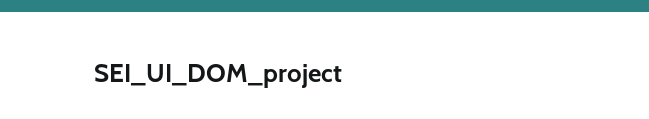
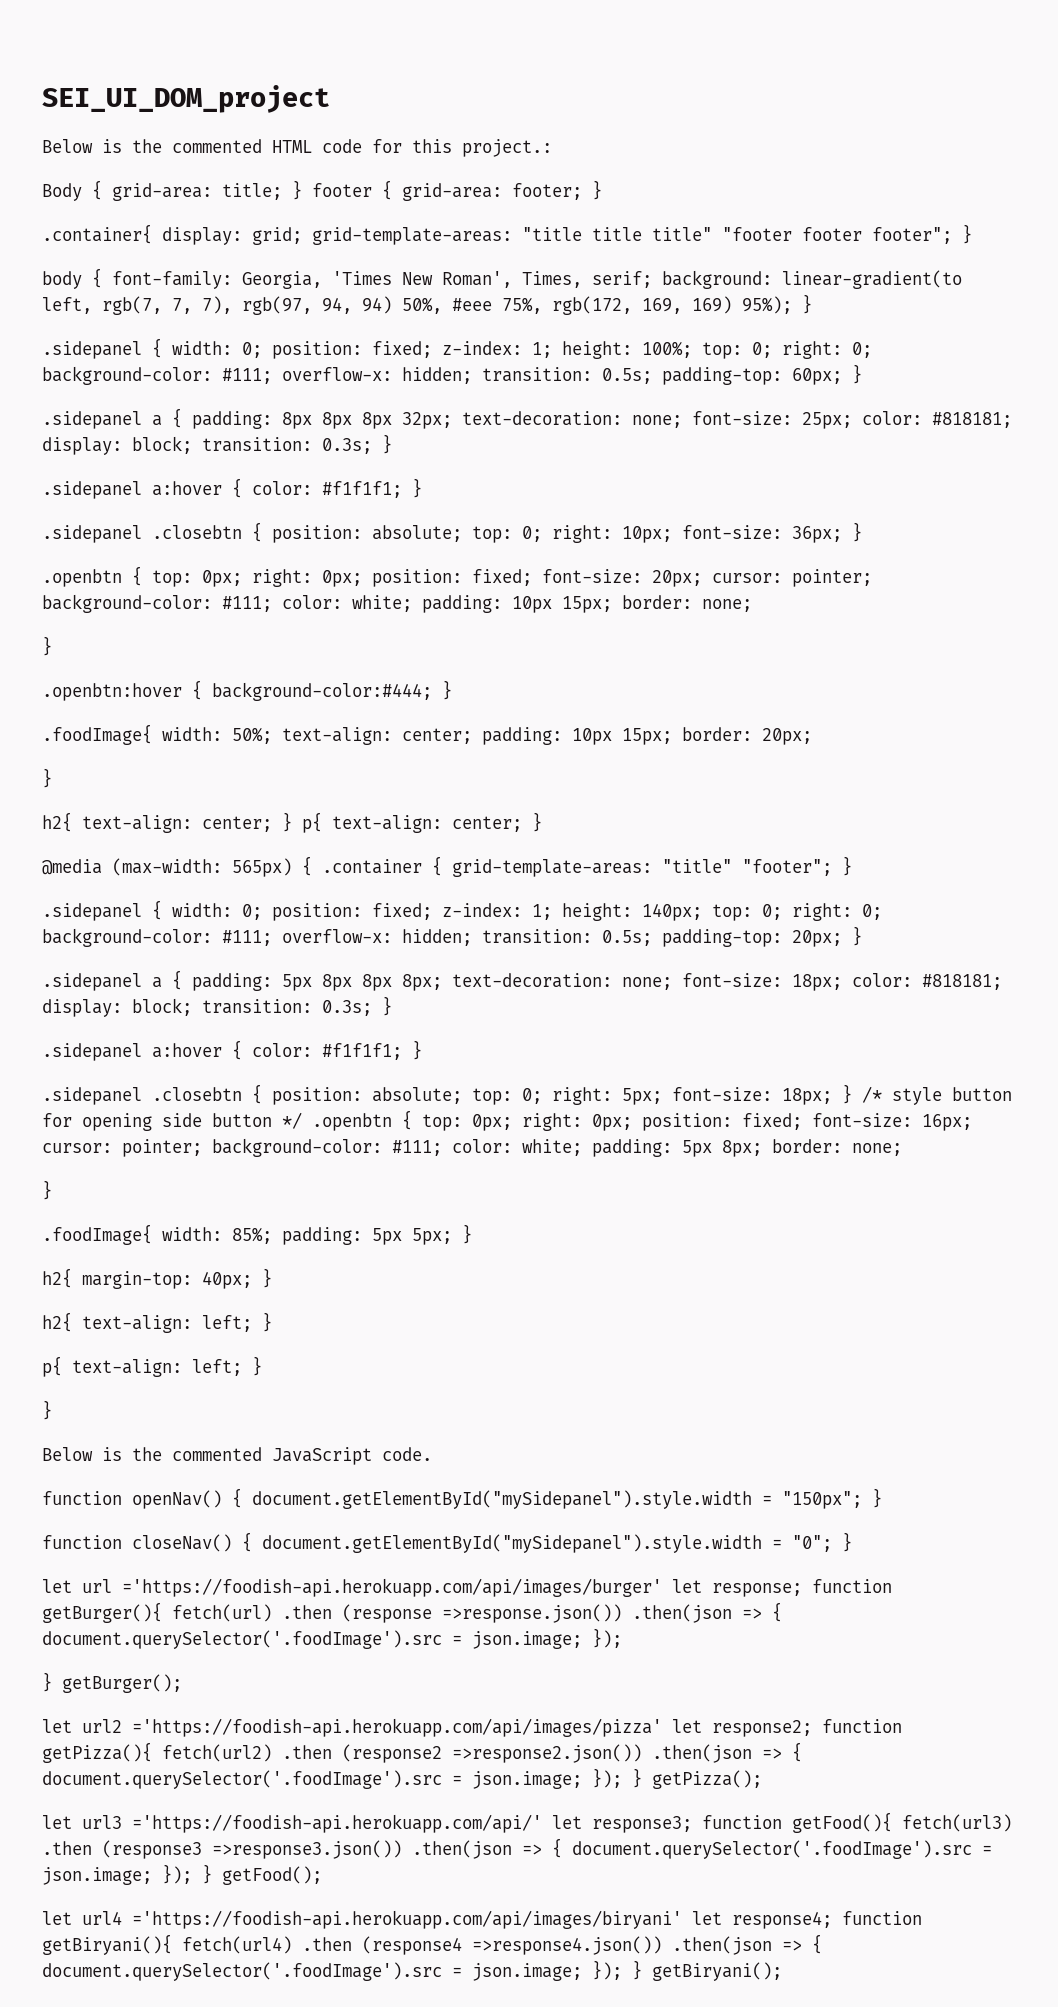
(342, 76) none -> [42,139,552,157] [42,180,602,201] [42,224,972,245] [42,268,962,289] [42,294,812,315] [42,338,872,359] [42,364,862,385] [42,408,1012,429] [42,434,392,455] [42,478,422,499] [42,522,862,543] [42,566,872,587] [42,594,752,613] [42,636,52,656] [42,680,452,701] [42,724,812,745] [42,768,52,788] [42,812,542,833] [42,856,852,877] [42,900,882,921] [42,926,862,947] [42,970,1002,991] [42,996,392,1017] [42,1040,422,1061] [42,1084,1012,1105] [42,1110,972,1131] [42,1138,902,1157] [42,1180,52,1200] [42,1224,472,1245] [42,1268,272,1289] [42,1312,272,1333] [42,1356,262,1377] [42,1400,52,1420] [42,1447,432,1465] [42,1488,882,1509] [42,1532,852,1553] [42,1578,892,1597] [42,1602,782,1623] [42,1628,622,1649] [42,1672,182,1693] [42,1718,902,1737] [42,1742,802,1763] [42,1768,762,1789] [42,1812,1012,1833] [42,1838,992,1859] [42,1864,322,1885] [42,1910,922,1929] [42,1934,822,1955] [42,1960,782,1981] // Below is the commented HTML code for this project.: // Body { grid-area: title; } footer { grid-area: footer; } // .container{ display: grid; grid-template-areas: "title title title" "footer footer footer"; } // body { font-family: Georgia, 'Times New Roman', Times, serif; background: linear-gradient(to left, rgb(7, 7, 7), rgb(97, 94, 94) 50%, #eee 75%, rgb(172, 169, 169) 95%); } // .sidepanel { width: 0; position: fixed; z-index: 1; height: 100%; top: 0; right: 0; background-color: #111; overflow-x: hidden; transition: 0.5s; padding-top: 60px; } // .sidepanel a { padding: 8px 8px 8px 32px; text-decoration: none; font-size: 25px; color: #818181; display: block; transition: 0.3s; } // .sidepanel a:hover { color: #f1f1f1; } // .sidepanel .closebtn { position: absolute; top: 0; right: 10px; font-size: 36px; } // .openbtn { top: 0px; right: 0px; position: fixed; font-size: 20px; cursor: pointer; background-color: #111; color: white; padding: 10px 15px; border: none; // } // .openbtn:hover { background-color:#444; } // .foodImage{ width: 50%; text-align: center; padding: 10px 15px; border: 20px; // } // h2{ text-align: center; } p{ text-align: center; } // @media (max-width: 565px) { .container { grid-template-areas: "title" "footer"; } // .sidepanel { width: 0; position: fixed; z-index: 1; height: 140px; top: 0; right: 0; background-color: #111; overflow-x: hidden; transition: 0.5s; padding-top: 20px; } // .sidepanel a { padding: 5px 8px 8px 8px; text-decoration: none; font-size: 18px; color: #818181; display: block; transition: 0.3s; } // .sidepanel a:hover { color: #f1f1f1; } // .sidepanel .closebtn { position: absolute; top: 0; right: 5px; font-size: 18px; } /* style button for opening side button */ .openbtn { top: 0px; right: 0px; position: fixed; font-size: 16px; cursor: pointer; background-color: #111; color: white; padding: 5px 8px; border: none; // } // .foodImage{ width: 85%; padding: 5px 5px; } // h2{ margin-top: 40px; } // h2{ text-align: left; } // p{ text-align: left; } // } // Below is the commented JavaScript code. // function openNav() { document.getElementById("mySidepanel").style.width = "150px"; } // function closeNav() { document.getElementById("mySidepanel").style.width = "0"; } // let url ='https://foodish-api.herokuapp.com/api/images/burger' let response; function getBurger(){ fetch(url) .then (response =>response.json()) .then(json => { document.querySelector('.foodImage').src = json.image; }); // } getBurger(); // let url2 ='https://foodish-api.herokuapp.com/api/images/pizza' let response2; function getPizza(){ fetch(url2) .then (response2 =>response2.json()) .then(json => { document.querySelector('.foodImage').src = json.image; }); } getPizza(); // let url3 ='https://foodish-api.herokuapp.com/api/' let response3; function getFood(){ fetch(url3) .then (response3 =>response3.json()) .then(json => { document.querySelector('.foodImage').src = json.image; }); } getFood(); // let url4 ='https://foodish-api.herokuapp.com/api/images/biryani' let response4; function getBiryani(){ fetch(url4) .then (response4 =>response4.json()) .then(json => { document.querySelector('.foodImage').src = json.image; }); } getBiryani();

